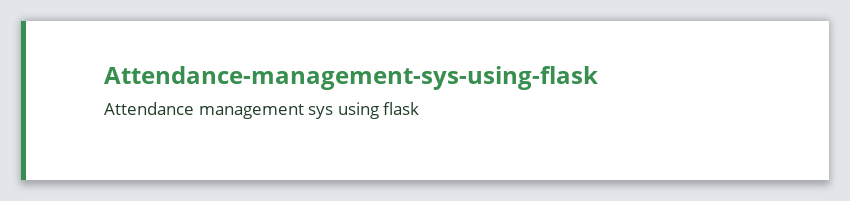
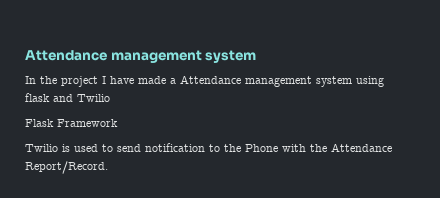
[104,66,598,90] [104,102,420,119] Attendance-management-sys-using-flask // Attendance management sys using flask -> [25,50,257,63] [25,75,384,87] [25,93,110,102] [25,119,118,127] [25,143,392,152] [25,161,108,174] Attendance management system // In the project I have made a Attendance management system using flask and Twilio // Flask Framework // Twilio is used to send notification to the Phone with the Attendance Report/Record.

